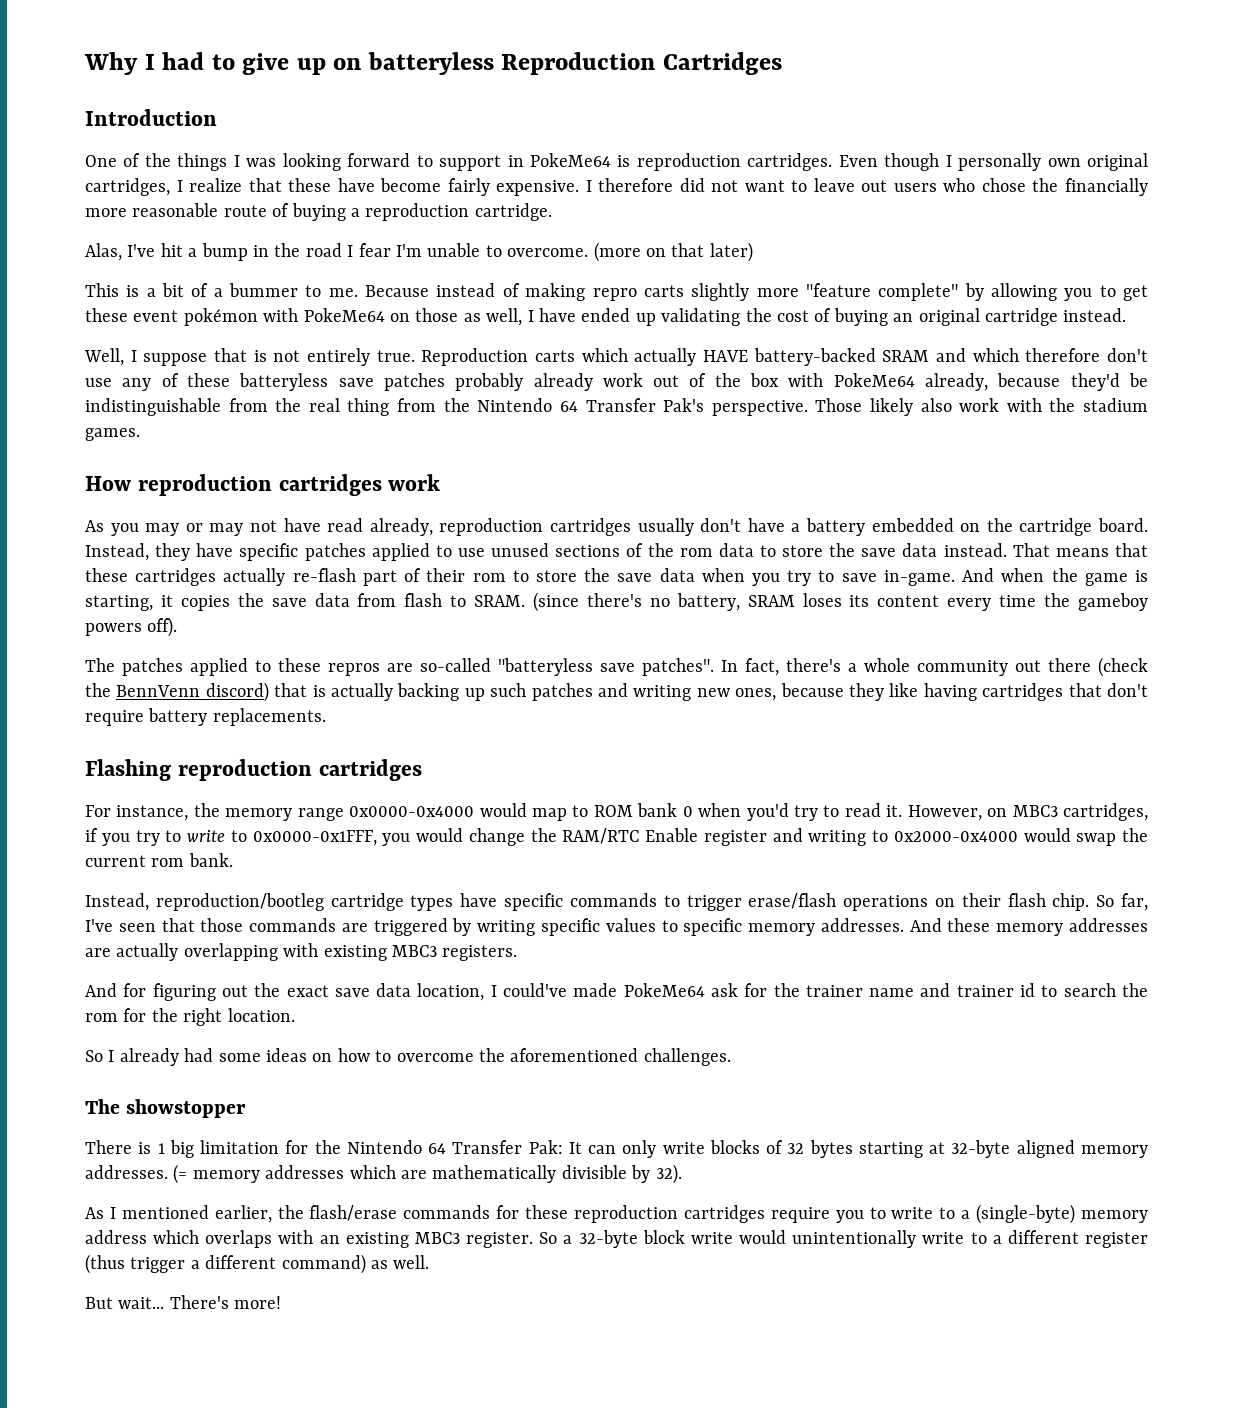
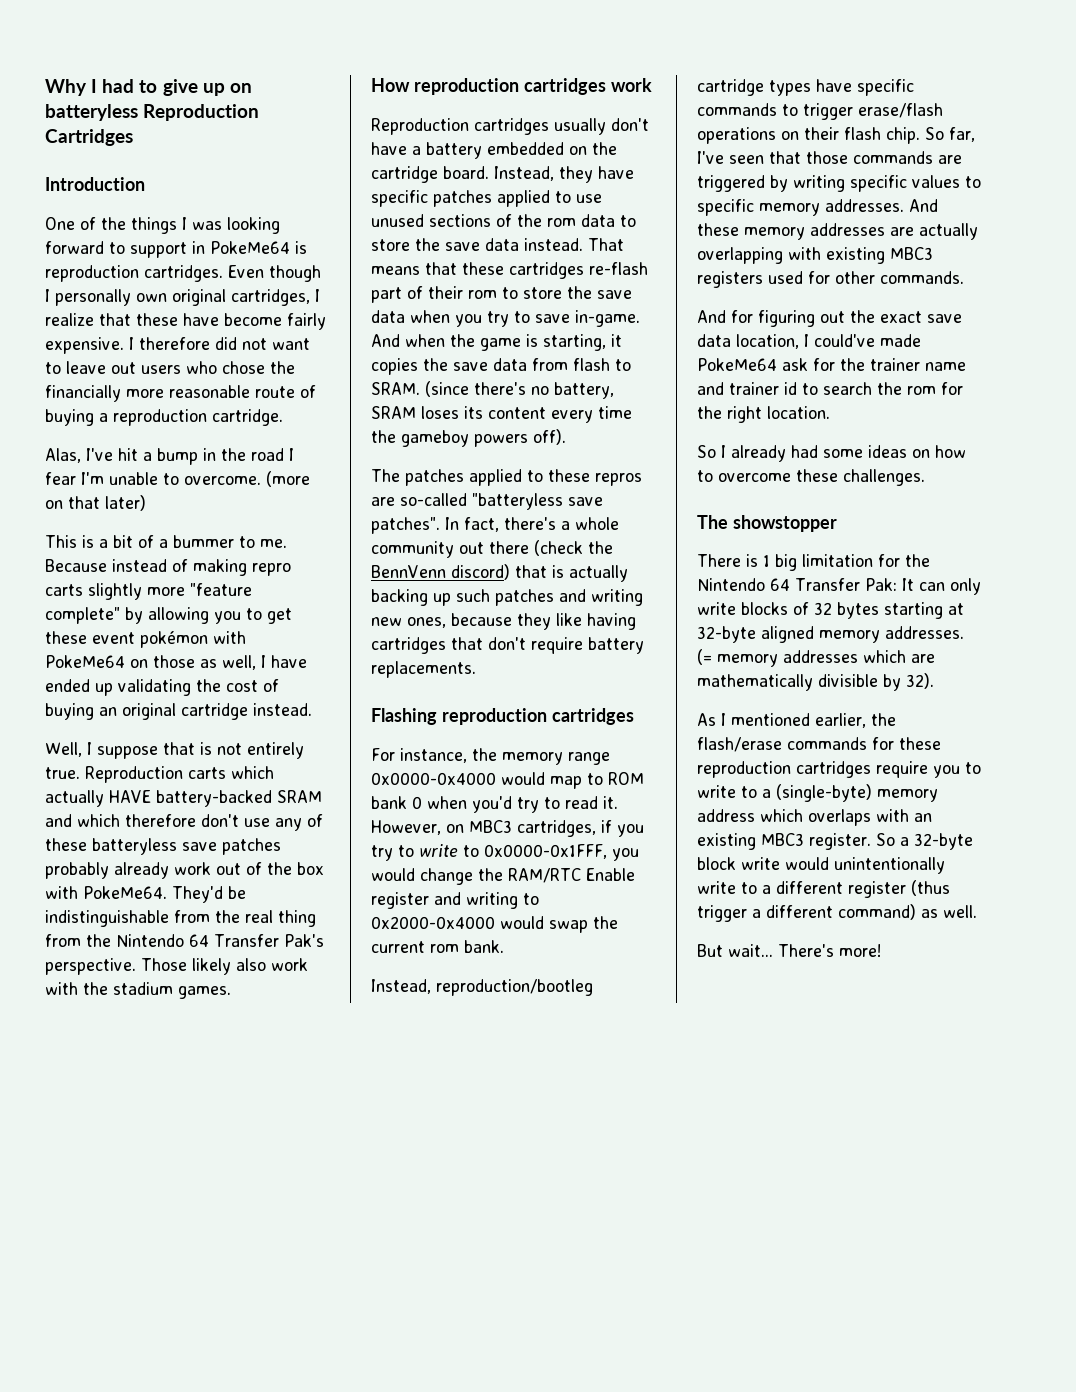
[833,373,1120,391] PokeMe64 already, because they'd -> [83,886,223,903] PokeMe64. They'd
[85,518,544,536] As you may or may not have read already, reproduction -> [371,118,469,135] Reproduction
[223,568,286,586] actually -> (584, 270) none
[442,945,518,961] registers. -> [697,271,964,288] registers used for other commands.
[478,1048,639,1062] the aforementioned -> [796,469,838,482] these

